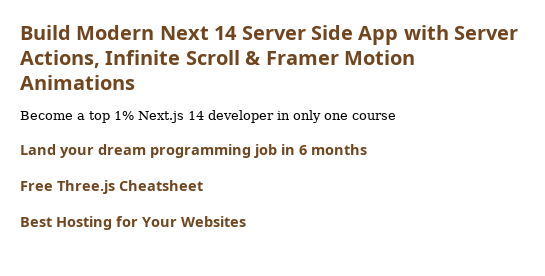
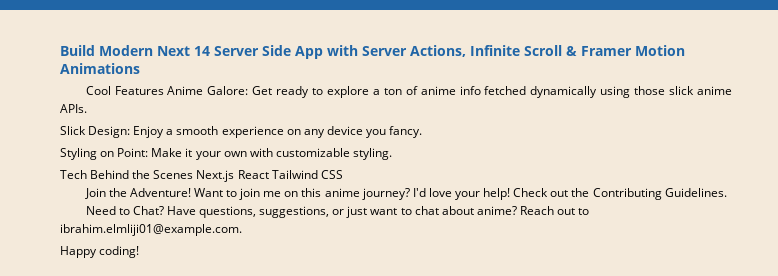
[20,110,396,123] [20,144,367,158] [20,180,203,194] [20,216,246,230] Become a top 1% Next.js 14 developer in only one course // Land your dream programming job in 6 months // Free Three.js Cheatsheet // Best Hosting for Your Websites -> [85,86,732,98] [60,104,87,113] [60,126,423,138] [60,148,392,160] [60,170,343,182] [84,188,727,200] [85,206,590,218] [60,224,242,236] [60,246,140,258] Cool Features Anime Galore: Get ready to explore a ton of anime info fetched dynamically using those slick anime APIs. // Slick Design: Enjoy a smooth experience on any device you fancy. // Styling on Point: Make it your own with customizable styling. // Tech Behind the Scenes Next.js React Tailwind CSS // Join the Adventure! Want to join me on this anime journey? I'd love your help! Check out the Contributing Guidelines. // Need to Chat? Have questions, suggestions, or just want to chat about anime? Reach out to ibrahim.elmliji01@example.com. // Happy coding!

